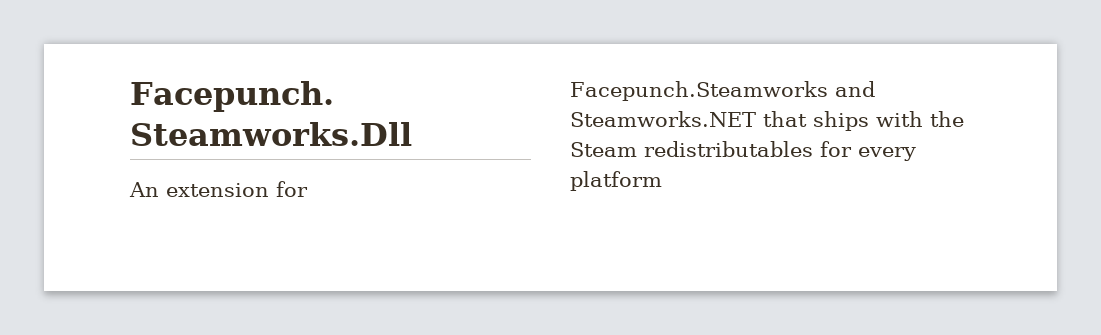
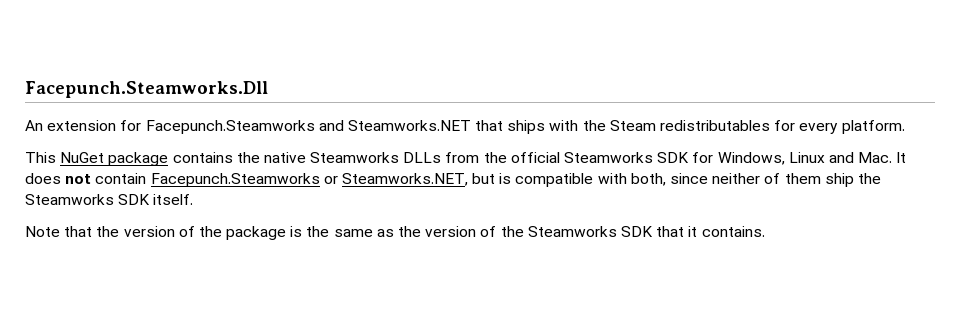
[570,171,662,191] platform -> [841,120,905,134] [25,152,907,166] [25,173,881,187] [25,194,194,205] [25,226,765,240] platform. // This NuGet package contains the native Steamworks DLLs from the official Steamworks SDK for Windows, Linux and Mac. It does not contain Facepunch.Steamworks or Steamworks.NET, but is compatible with both, since neither of them ship the Steamworks SDK itself. // Note that the version of the package is the same as the version of the Steamworks SDK that it contains.

